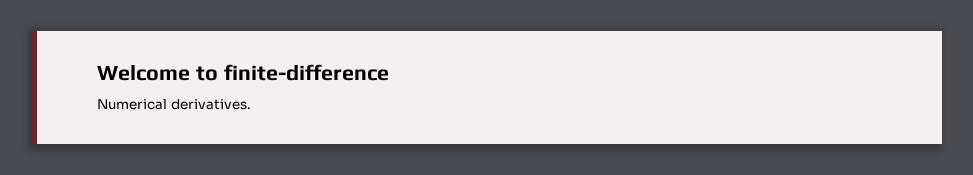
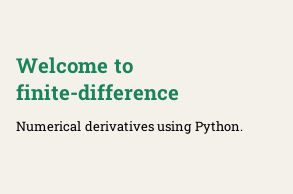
[170,99,251,110] derivatives. -> [84,121,243,134] derivatives using Python.

